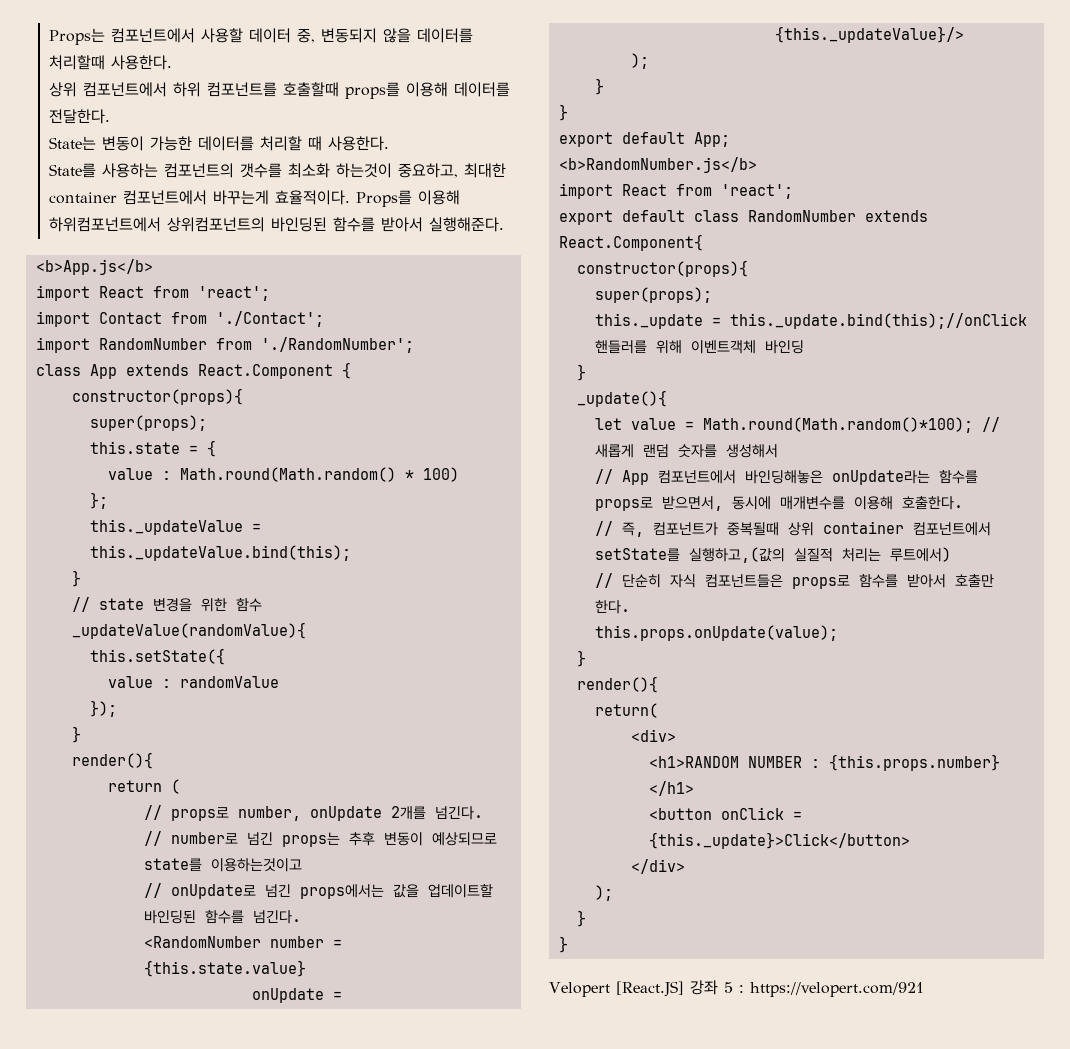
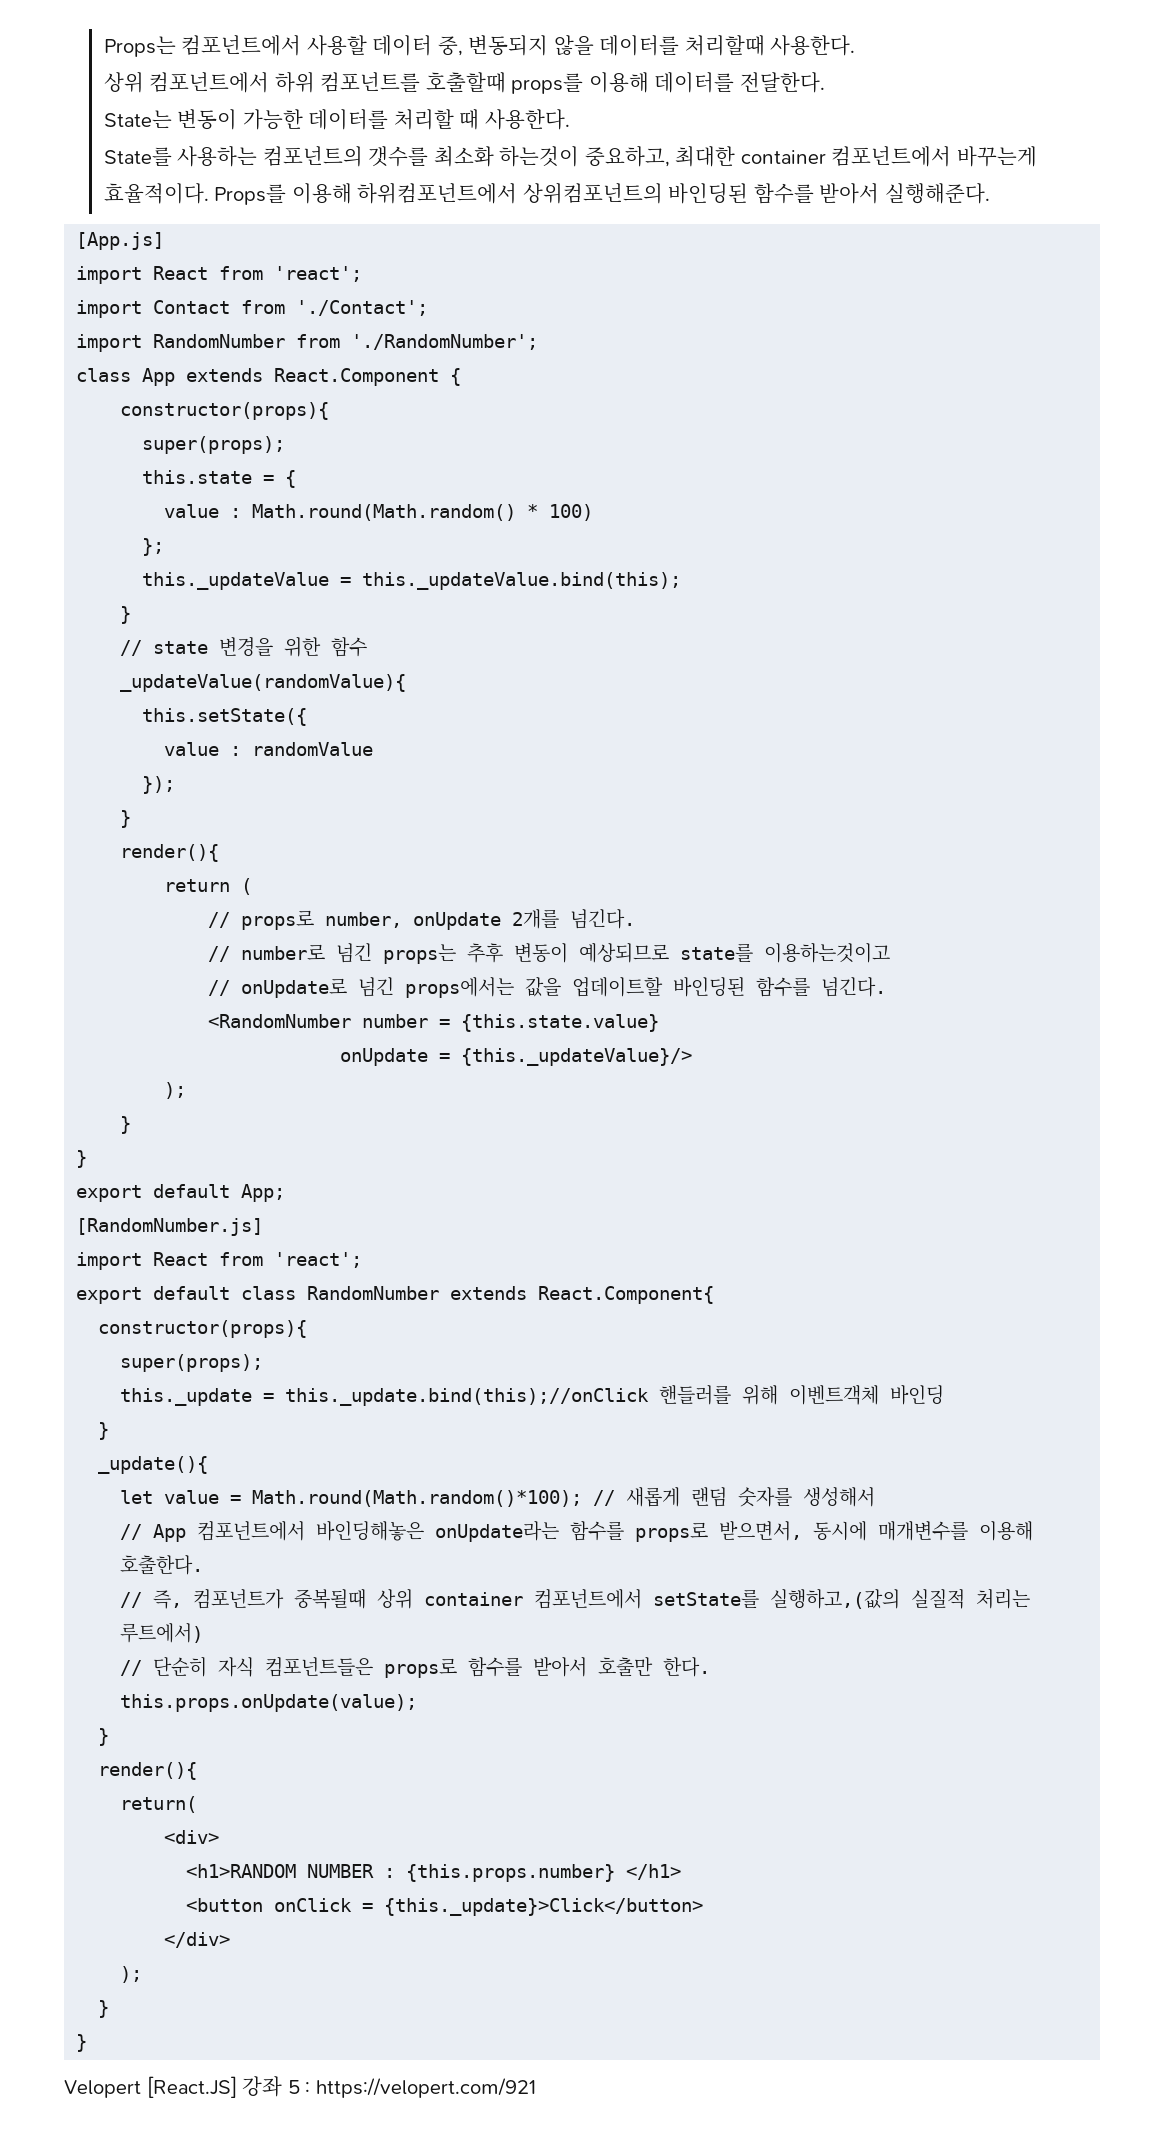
[35,259,153,275] <b>App.js</b> -> [76,232,165,250] [App.js]
[558,157,757,173] <b>RandomNumber.js</b> -> [76,1218,264,1236] [RandomNumber.js]

